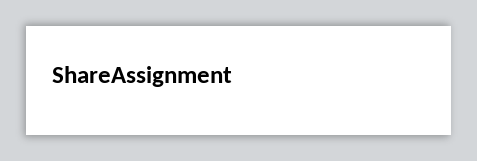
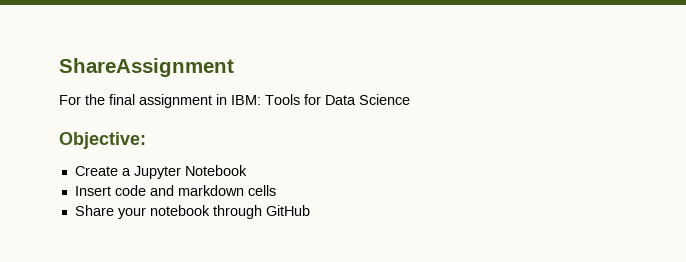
(232, 76) none -> [59,94,410,108] [59,132,146,149] [74,165,247,179] [74,185,276,196] [74,205,310,219] // For the final assignment in IBM: Tools for Data Science // Objective: // Create a Jupyter Notebook // Insert code and markdown cells // Share your notebook through GitHub

